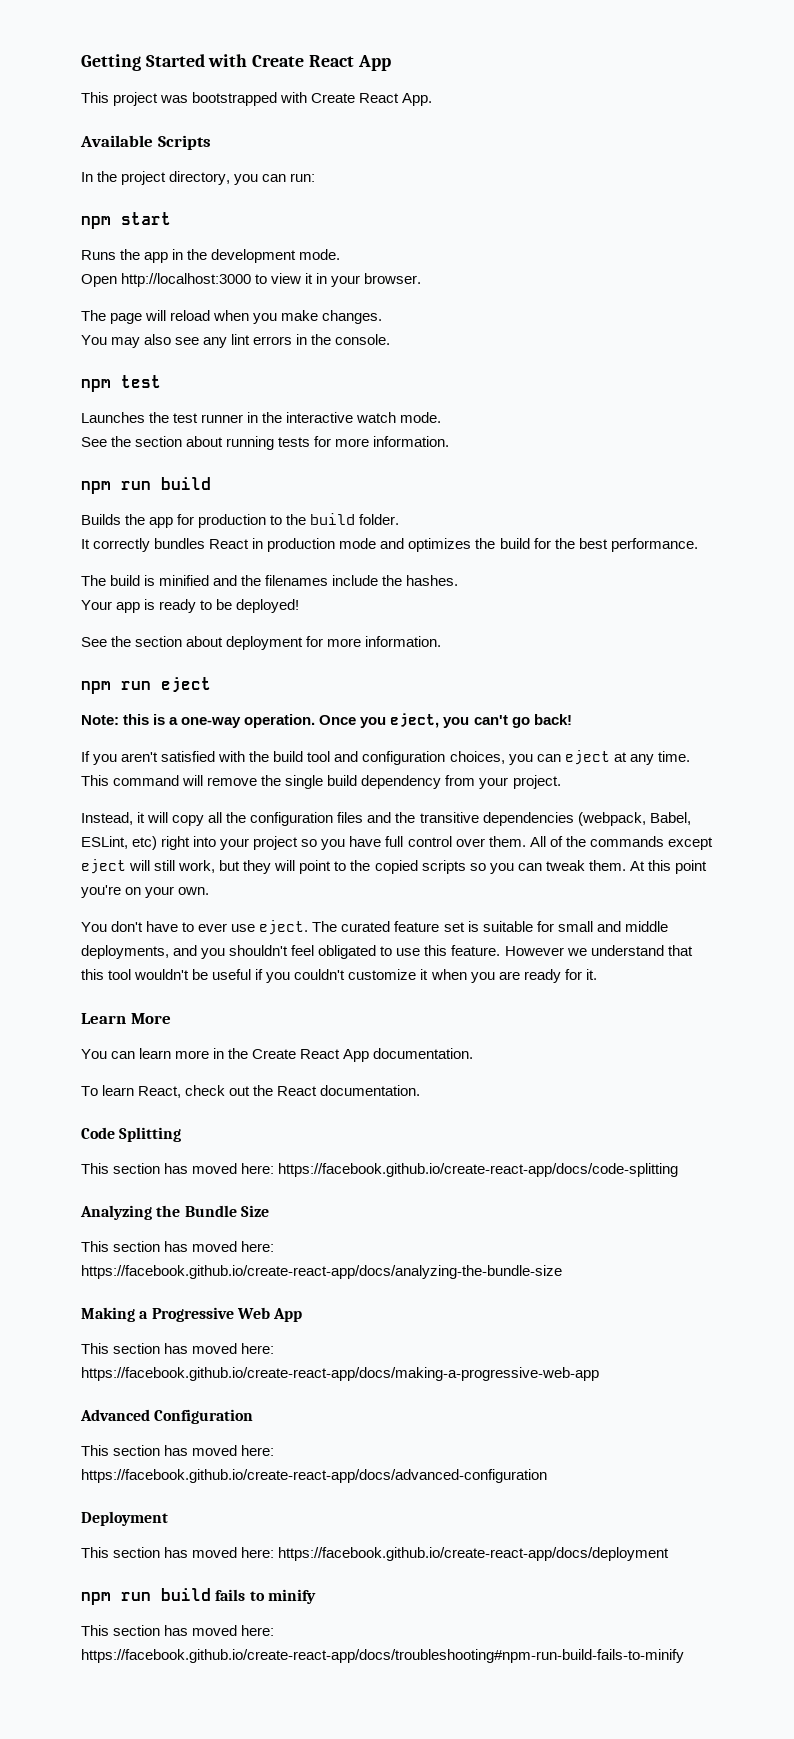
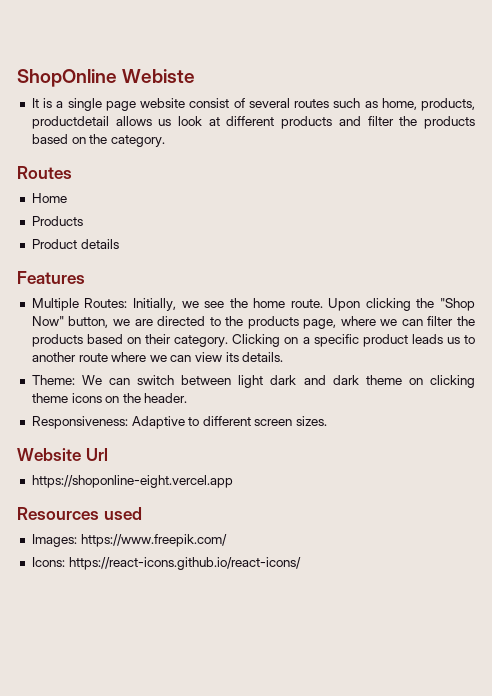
[81,54,391,71] [81,92,433,106] [80,135,211,150] [81,171,316,185] [81,212,171,229] [81,249,341,263] [81,273,422,287] [81,310,383,324] [81,334,391,348] [81,375,161,392] [81,412,442,423] [81,436,450,450] [81,477,211,494] [81,513,400,528] [81,538,698,552] [81,575,459,586] [81,599,300,613] [81,636,442,650] [81,677,211,694] [81,713,572,728] [81,750,690,765] [81,775,561,789] [81,812,691,826] [81,836,713,850] [81,859,707,874] [81,885,210,898] [81,920,668,935] [81,945,693,959] [81,969,597,983] [81,1013,171,1024] [81,1048,474,1062] [81,1085,421,1098] [81,1127,182,1142] [81,1163,679,1177] [80,1205,269,1220] [81,1241,275,1252] [81,1265,562,1279] [81,1307,303,1322] [81,1343,275,1354] [81,1367,599,1381] [80,1409,254,1424] [81,1445,275,1456] [81,1469,547,1483] [81,1511,168,1526] [81,1547,670,1561] [81,1588,316,1605] [81,1625,275,1636] [81,1649,684,1663] Getting Started with Create React App // This project was bootstrapped with Create React App. // Available Scripts // In the project directory, you can run: // npm start // Runs the app in the development mode. // Open http://localhost:3000 to view it in your browser. // The page will reload when you make changes. // You may also see any lint errors in the console. // npm test // Launches the test runner in the interactive watch mode. // See the section about running tests for more information. // npm run build // Builds the app for production to the build folder. // It correctly bundles React in production mode and optimizes the build for the best performance. // The build is minified and the filenames include the hashes. // Your app is ready to be deployed! // See the section about deployment for more information. // npm run eject // Note: this is a one-way operation. Once you eject, you can't go back! // If you aren't satisfied with the build tool and configuration choices, you can eject at any time. This command will remove the single build dependency from your project. // Instead, it will copy all the configuration files and the transitive dependencies (webpack, Babel, ESLint, etc) right into your project so you have full control over them. All of the commands except eject will still work, but they will point to the copied scripts so you can tweak them. At this point you're on your own. // You don't have to ever use eject. The curated feature set is suitable for small and middle deployments, and you shouldn't feel obligated to use this feature. However we understand that this tool wouldn't be useful if you couldn't customize it when you are ready for it. // Learn More // You can learn more in the Create React App documentation. // To learn React, check out the React documentation. // Code Splitting // This section has moved here: https://facebook.github.io/create-react-app/docs/code-splitting // Analyzing the Bundle Size // This section has moved here: https://facebook.github.io/create-react-app/docs/analyzing-the-bundle-size // Making a Progressive Web App // This section has moved here: https://facebook.github.io/create-react-app/docs/making-a-progressive-web-app // Advanced Configuration // This section has moved here: https://facebook.github.io/create-react-app/docs/advanced-configuration // Deployment // This section has moved here: https://facebook.github.io/create-react-app/docs/deployment // npm run build fails to minify // This section has moved here: https://facebook.github.io/create-react-app/docs/troubleshooting#npm-run-build-fails-to-minify -> [17,69,196,87] [31,98,475,111] [31,116,475,129] [31,134,165,147] [17,166,72,179] [31,193,67,203] [31,216,83,226] [31,239,119,249] [17,271,85,284] [31,298,476,311] [31,316,476,329] [31,334,475,347] [31,352,284,362] [31,375,475,388] [31,393,188,403] [31,416,328,429] [17,448,108,461] [31,475,233,488] [17,507,142,520] [31,534,227,547] [31,557,301,570] ShopOnline Webiste // It is a single page website consist of several routes such as home, products, productdetail allows us look at different products and filter the products based on the category. // Routes // Home // Products // Product details // Features // Multiple Routes: Initially, we see the home route. Upon clicking the "Shop Now" button, we are directed to the products page, where we can filter the products based on their category. Clicking on a specific product leads us to another route where we can view its details. // Theme: We can switch between light dark and dark theme on clicking theme icons on the header. // Responsiveness: Adaptive to different screen sizes. // Website Url // https://shoponline-eight.vercel.app // Resources used // Images: https://www.freepik.com/ // Icons: https://react-icons.github.io/react-icons/

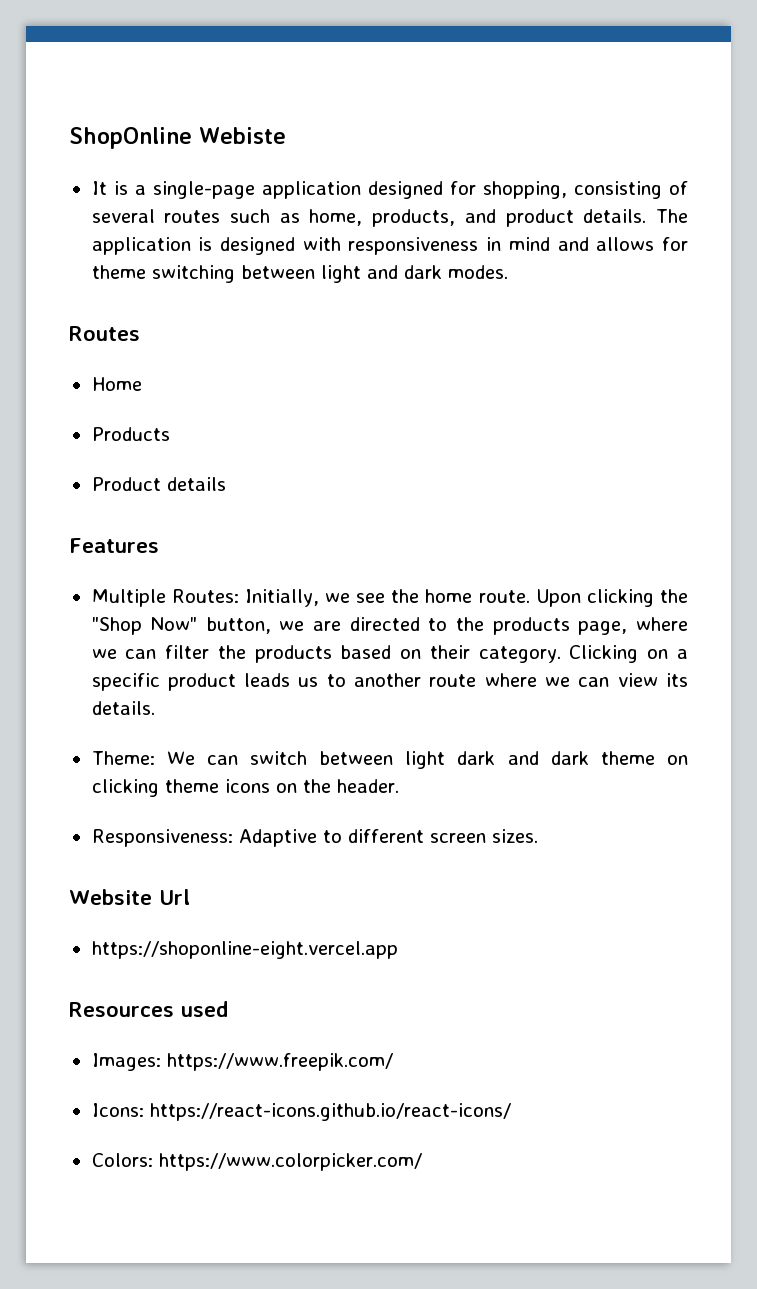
[67,98,230,111] single page website consist -> [152,181,662,199] single-page application designed for shopping, consisting
[31,116,475,129] [31,134,165,147] productdetail allows us look at different products and filter the products based on the category. -> [464,209,689,227] [91,237,689,255] [91,265,508,283] and product details. The application is designed with responsiveness in mind and allows for theme switching between light and dark modes.
(301, 563) none -> [91,1153,422,1171] // Colors: https://www.colorpicker.com/

